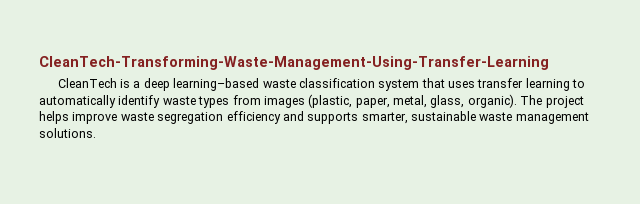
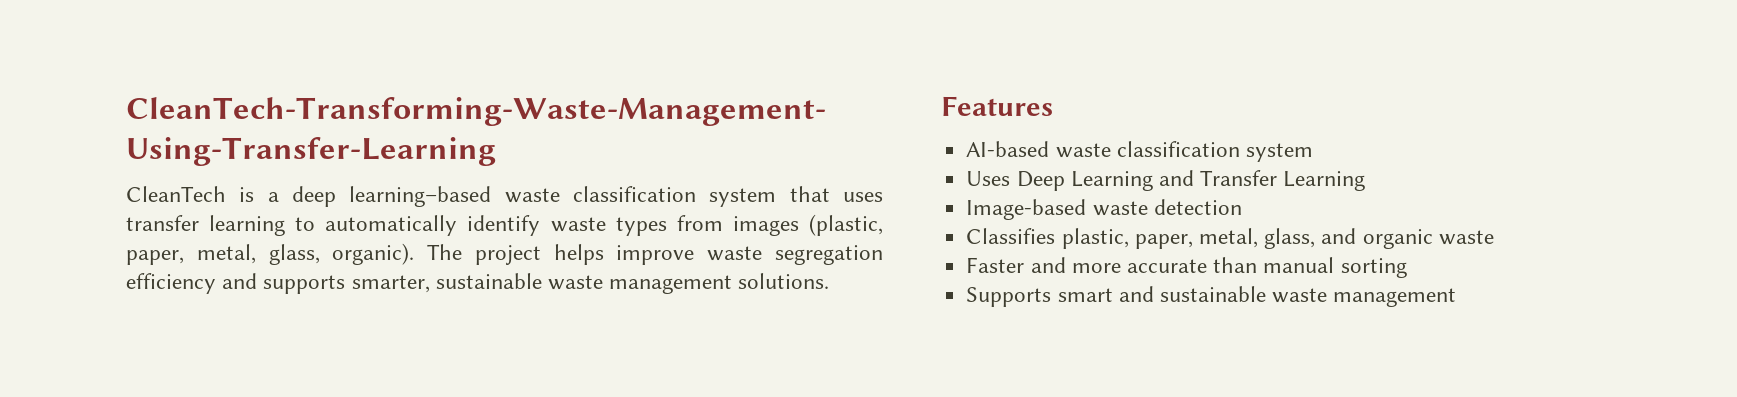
(96, 133) none -> [941,96,1053,116] [966,141,1313,162] [966,170,1366,191] [966,199,1242,220] [966,228,1494,249] [966,257,1407,278] [966,286,1457,307] // Features // AI-based waste classification system // Uses Deep Learning and Transfer Learning // Image-based waste detection // Classifies plastic, paper, metal, glass, and organic waste // Faster and more accurate than manual sorting // Supports smart and sustainable waste management

